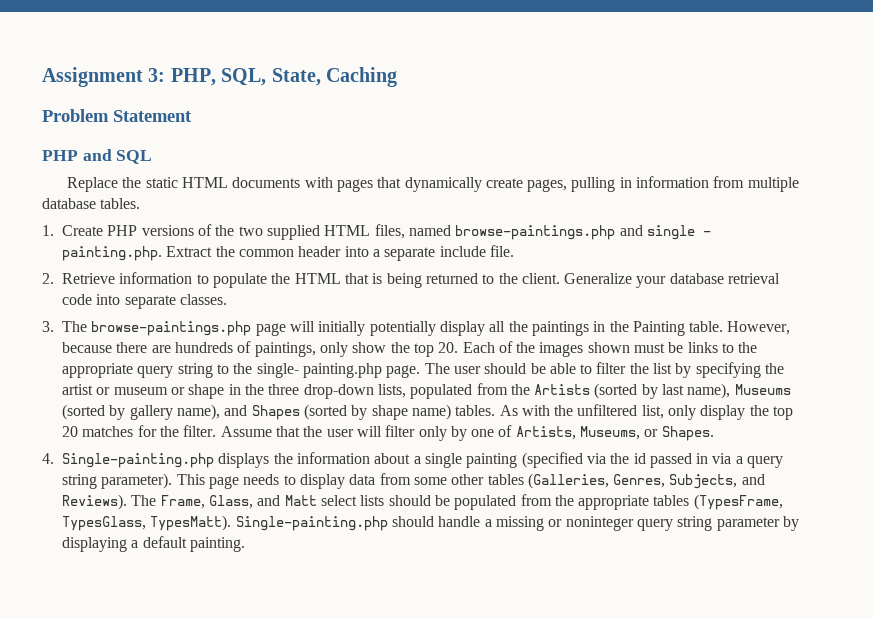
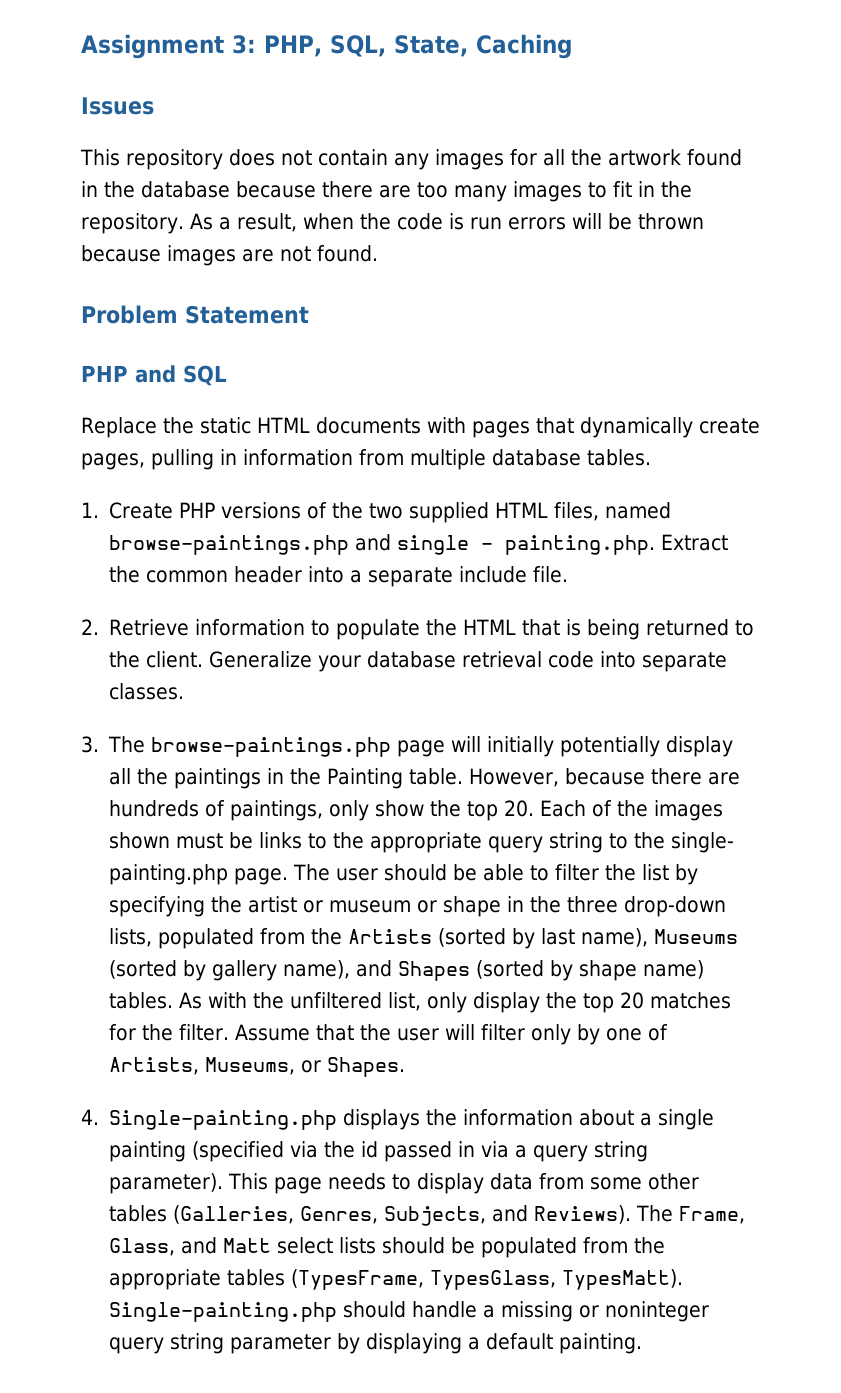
(397, 77) none -> [81,97,154,115] [80,149,742,170] [81,181,692,202] [81,213,704,234] [81,245,378,266] // Issues // This repository does not contain any images for all the artwork found in the database because there are too many images to fit in the repository. As a result, when the code is run errors will be thrown because images are not found.

